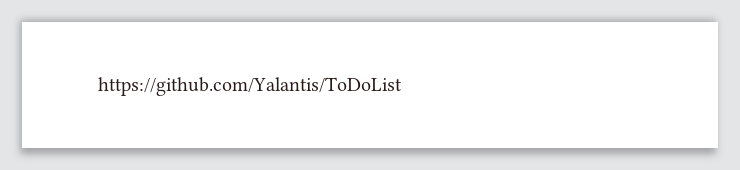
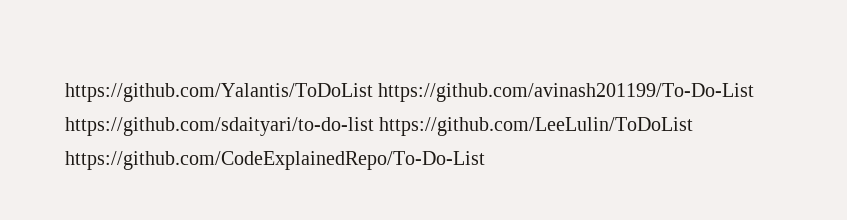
(402, 86) none -> [378,83,755,102] [65,117,694,136] [65,151,485,170] https://github.com/avinash201199/To-Do-List https://github.com/sdaityari/to-do-list https://github.com/LeeLulin/ToDoList https://github.com/CodeExplainedRepo/To-Do-List

